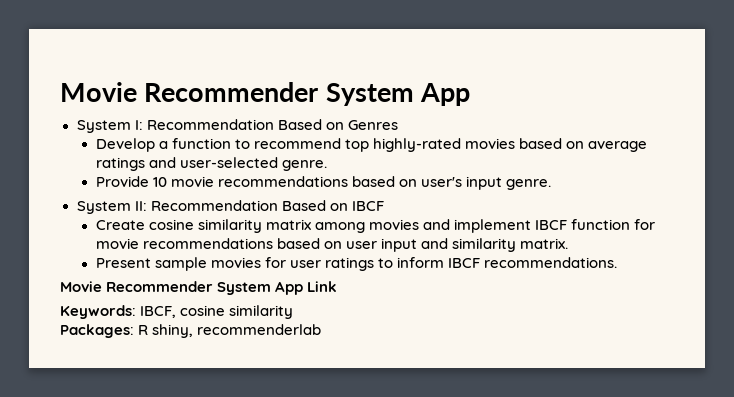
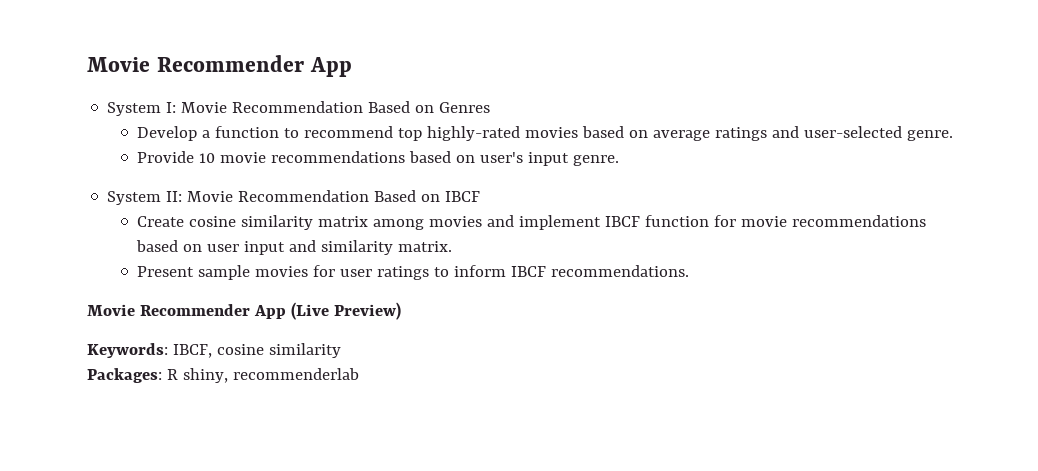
[60,82,414,106] Movie Recommender System -> [87,55,304,72] Movie Recommender
(143, 125) none -> [181,102,228,113] Movie
(147, 206) none -> [187,191,234,202] Movie
[217,281,338,295] System App Link -> [253,302,401,320] App (Live Preview)

